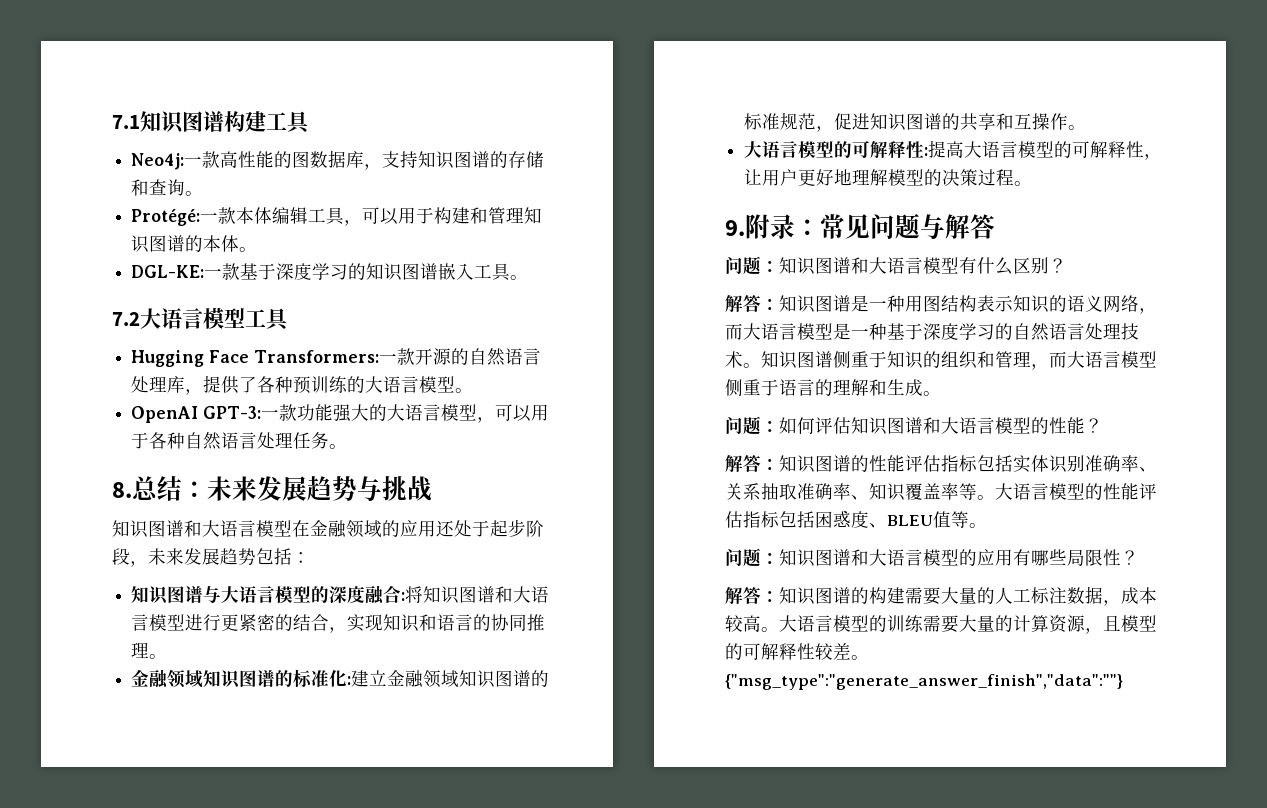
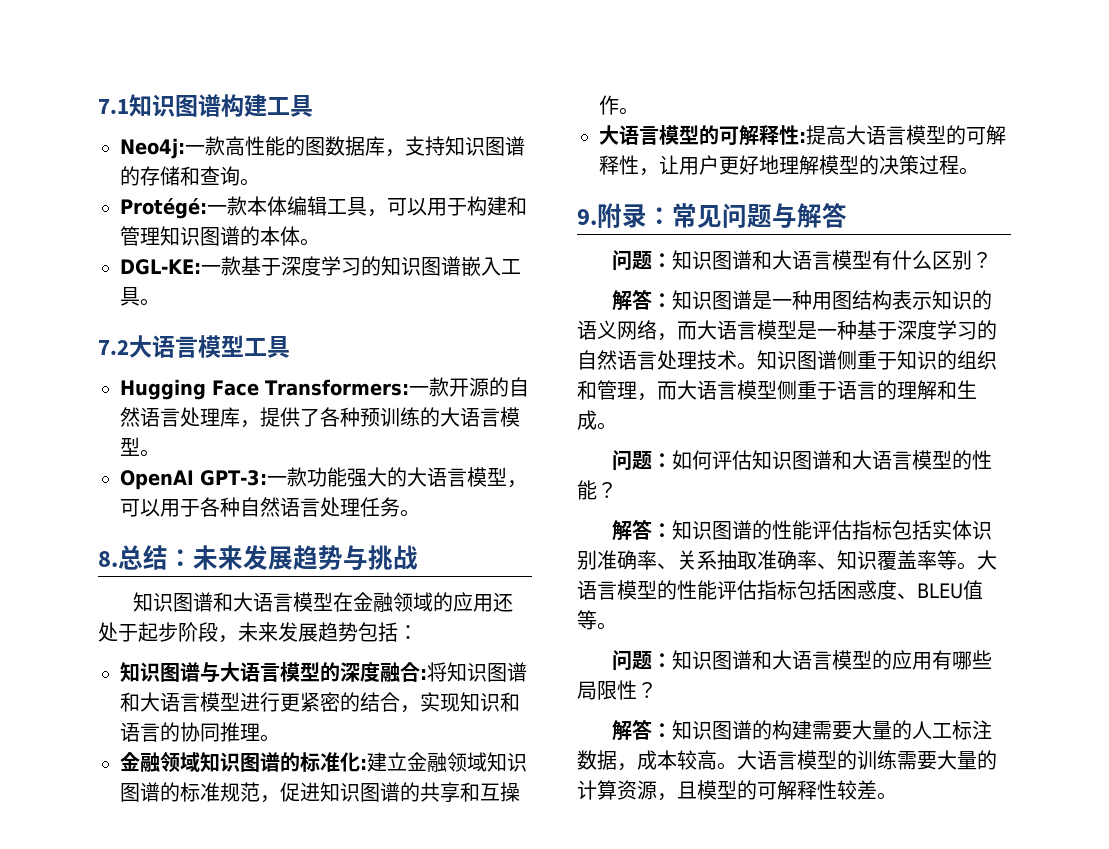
[725,674,1123,690] {"msg_type":"generate_answer_finish","data":""} -> (897, 796) none

